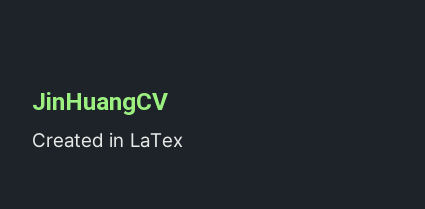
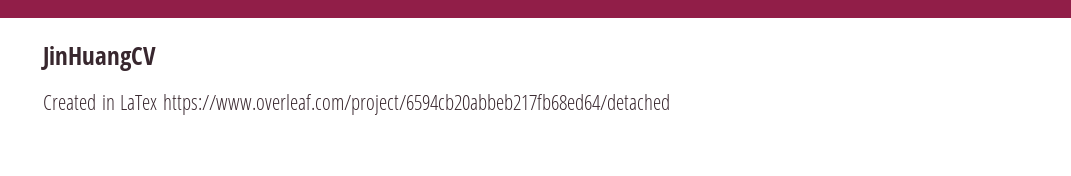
(183, 140) none -> [162,94,670,115] https://www.overleaf.com/project/6594cb20abbeb217fb68ed64/detached

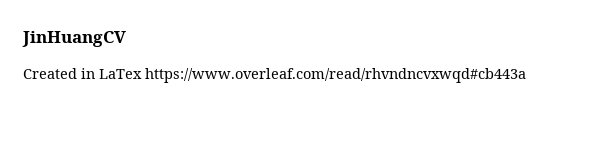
[162,94,670,115] https://www.overleaf.com/project/6594cb20abbeb217fb68ed64/detached -> [145,68,526,83] https://www.overleaf.com/read/rhvndncvxwqd#cb443a

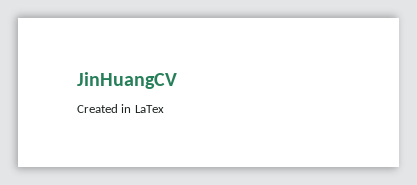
[145,68,526,83] https://www.overleaf.com/read/rhvndncvxwqd#cb443a -> (164, 109) none

